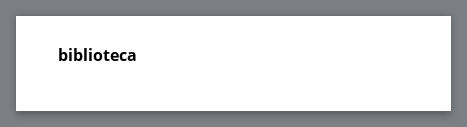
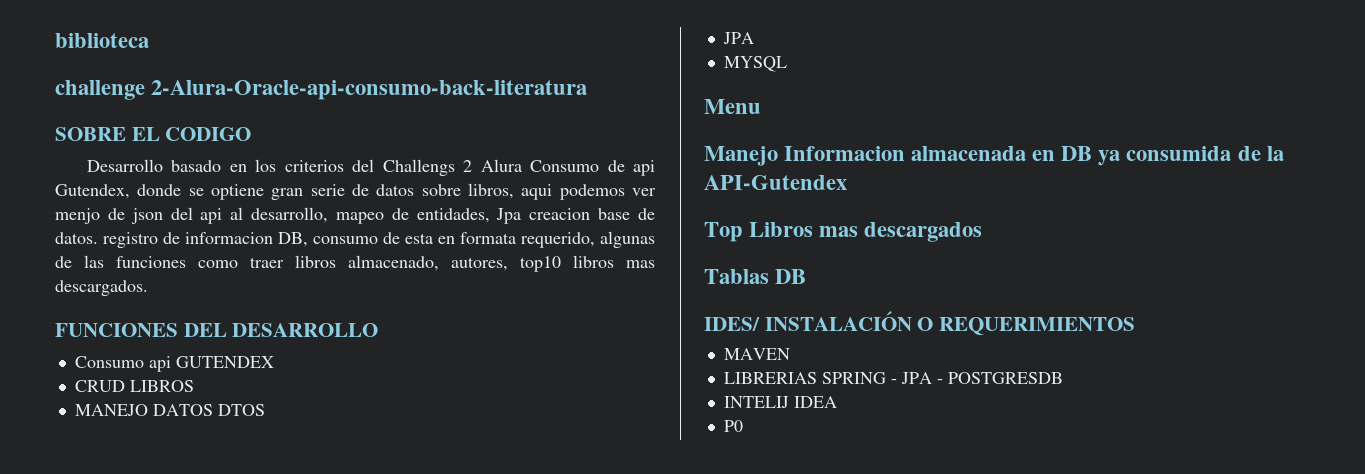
(137, 54) none -> [55,80,588,100] [55,127,252,141] [86,159,655,176] [55,183,656,200] [55,207,655,224] [55,231,655,248] [55,255,655,272] [55,280,148,296] [55,323,379,337] [74,356,274,372] [74,380,194,392] [74,404,265,416] [722,32,754,44] [723,56,787,72] [704,99,761,114] [704,146,1284,166] [704,175,847,190] [704,222,983,242] [704,269,807,284] [704,311,1136,335] [723,348,790,360] [723,372,1063,384] [723,396,837,408] [723,420,743,432] // challenge 2-Alura-Oracle-api-consumo-back-literatura // SOBRE EL CODIGO // Desarrollo basado en los criterios del Challengs 2 Alura Consumo de api Gutendex, donde se optiene gran serie de datos sobre libros, aqui podemos ver menjo de json del api al desarrollo, mapeo de entidades, Jpa creacion base de datos. registro de informacion DB, consumo de esta en formata requerido, algunas de las funciones como traer libros almacenado, autores, top10 libros mas descargados. // FUNCIONES DEL DESARROLLO // Consumo api GUTENDEX // CRUD LIBROS // MANEJO DATOS DTOS // JPA // MYSQL // Menu // Manejo Informacion almacenada en DB ya consumida de la API-Gutendex // Top Libros mas descargados // Tablas DB // IDES/ INSTALACIÓN O REQUERIMIENTOS // MAVEN // LIBRERIAS SPRING - JPA - POSTGRESDB // INTELIJ IDEA // P0

